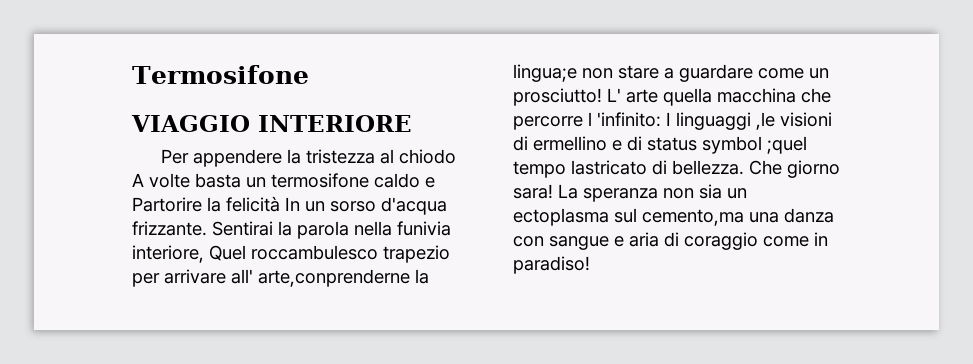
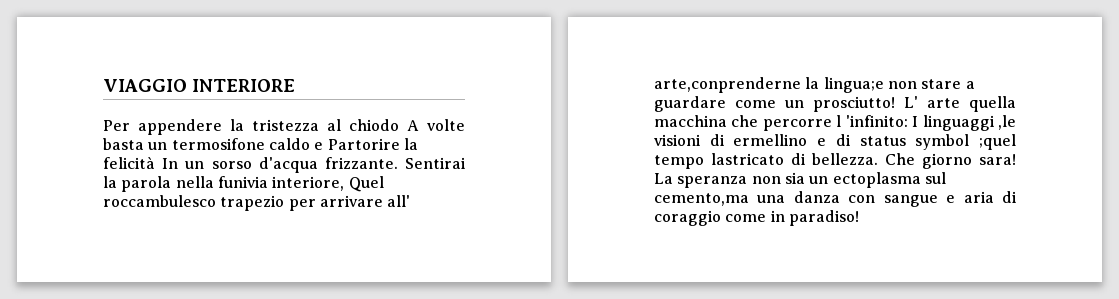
[132,65,309,84] Termosifone // -> (103, 85) none

